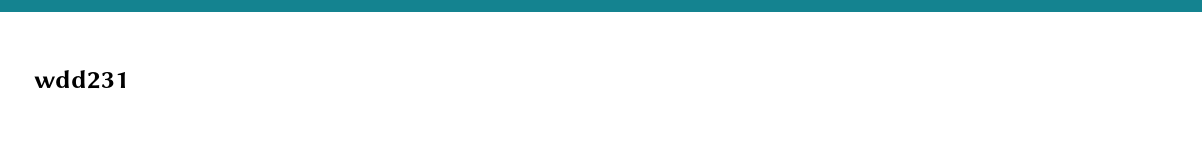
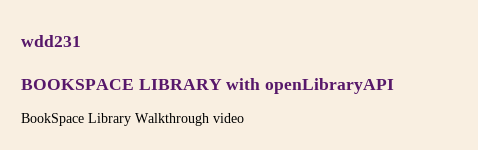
(129, 79) none -> [21,78,395,94] [21,113,244,126] // BOOKSPACE LIBRARY with openLibraryAPI // BookSpace Library Walkthrough video

